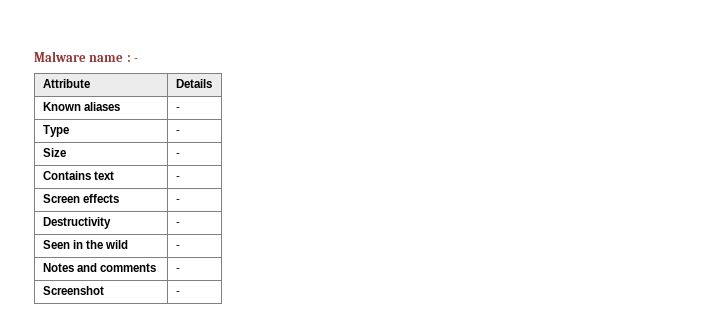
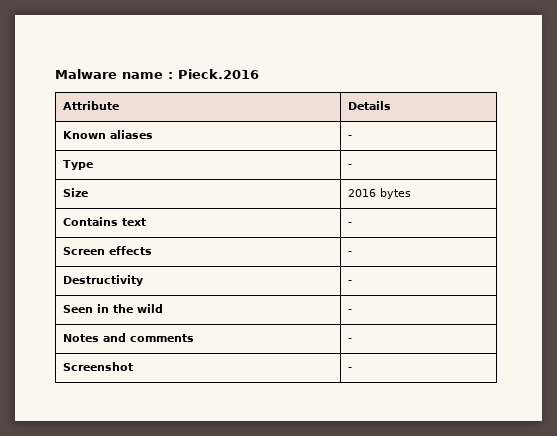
[134,58,139,62] - -> [178,69,259,79] Pieck.2016
[175,153,180,157] - -> [348,188,412,199] 2016 bytes

